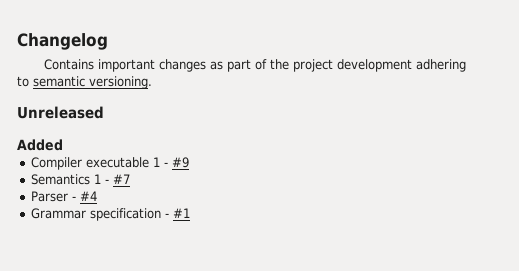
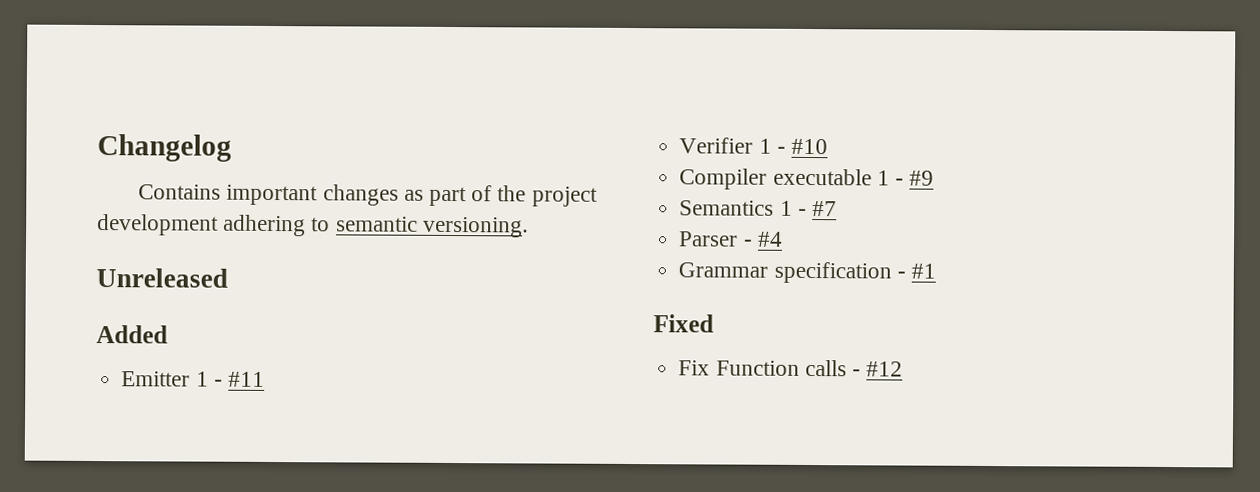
(63, 145) none -> [121,371,265,387] [679,137,828,155] // Emitter 1 - #11 // Verifier 1 - #10
(191, 213) none -> [653,314,714,333] [678,359,904,377] // Fixed // Fix Function calls - #12

